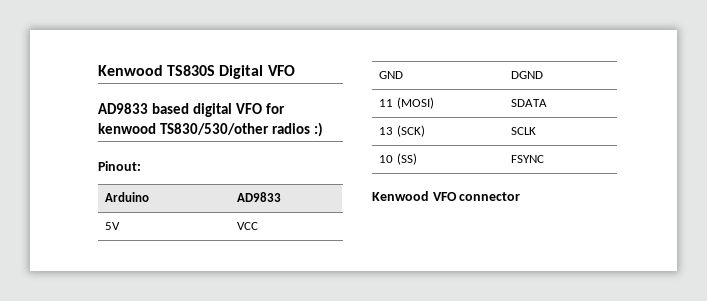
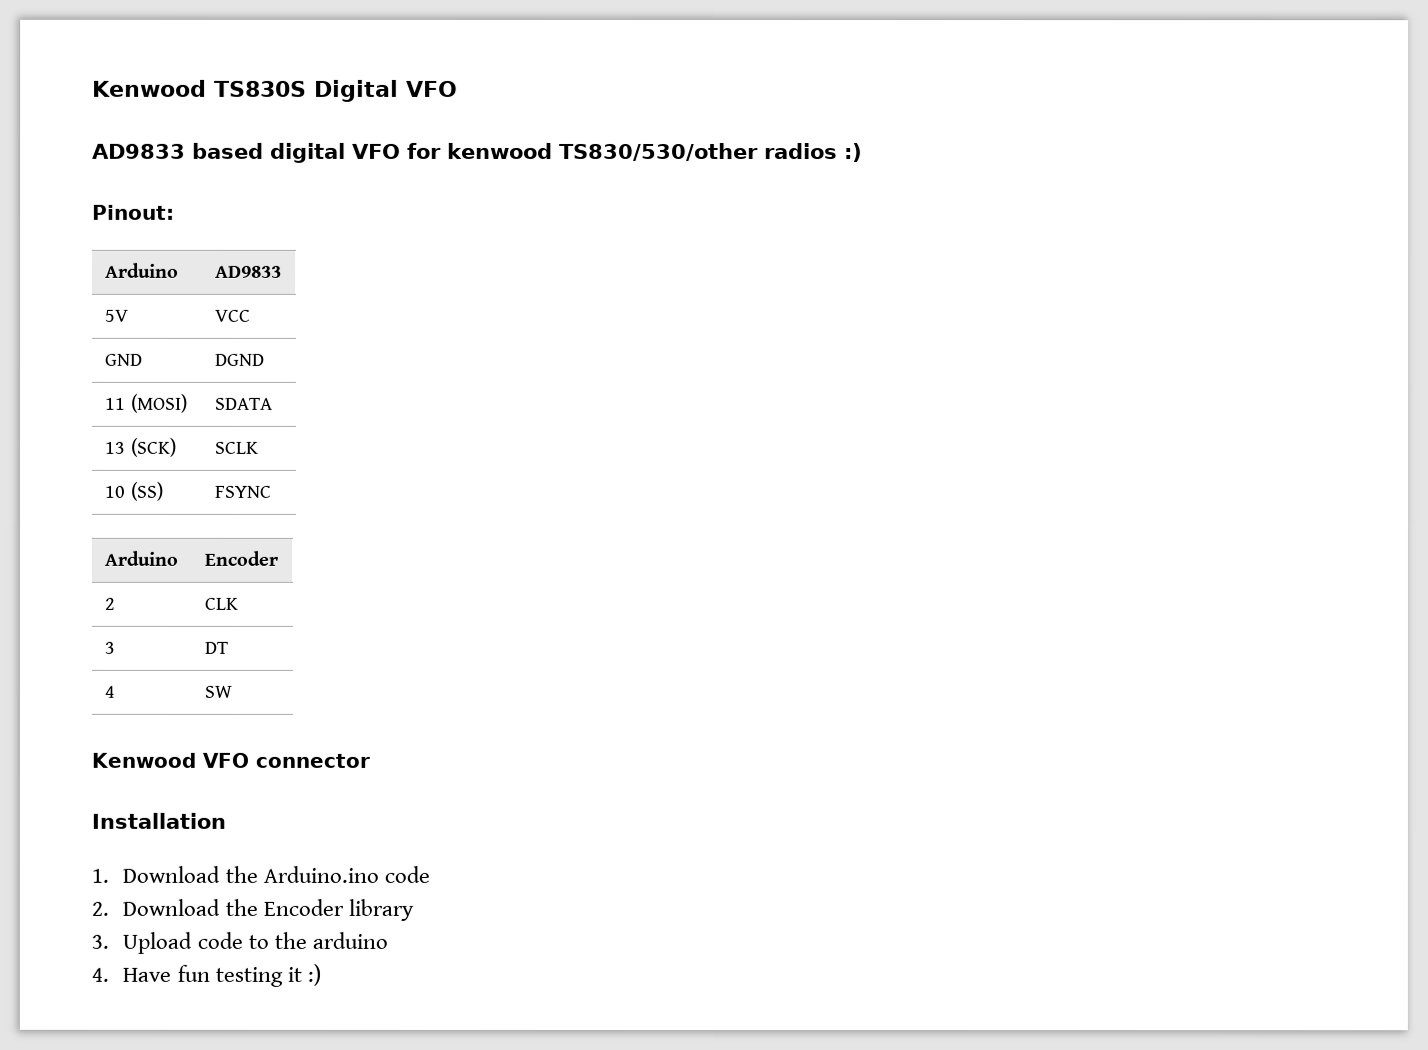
[372,191,521,201] // Kenwood VFO connector -> [104,550,179,566] [204,550,279,566] [104,597,116,610] [204,597,239,610] [104,641,116,654] [204,641,229,654] [104,685,116,698] [204,685,233,698] [91,752,370,768] [91,812,226,829] [91,865,430,883] [91,898,414,921] [91,931,388,954] [91,963,321,987] // Arduino | Encoder // 2 | CLK // 3 | DT // 4 | SW // Kenwood VFO connector // Installation // 1. Download the Arduino.ino code // 2. Download the Encoder library // 3. Upload code to the arduino // 4. Have fun testing it :)

